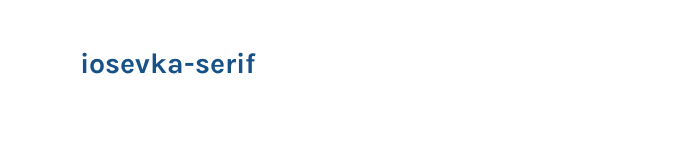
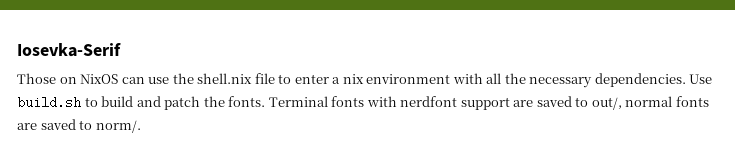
[80,52,256,74] iosevka-serif -> [17,43,121,57] [17,73,713,88] [17,96,709,110] [17,119,141,133] Iosevka-Serif // Those on NixOS can use the shell.nix file to enter a nix environment with all the necessary dependencies. Use build.sh to build and patch the fonts. Terminal fonts with nerdfont support are saved to out/, normal fonts are saved to norm/.

